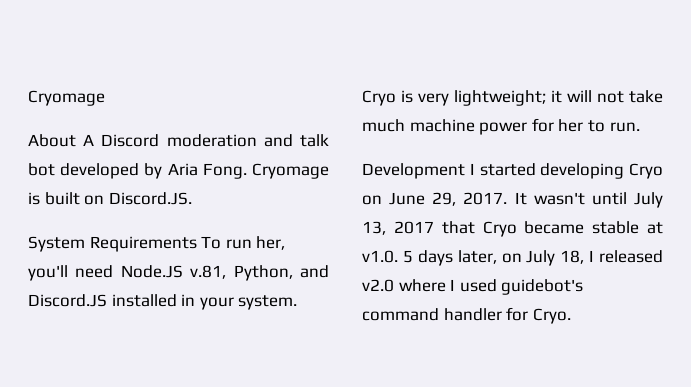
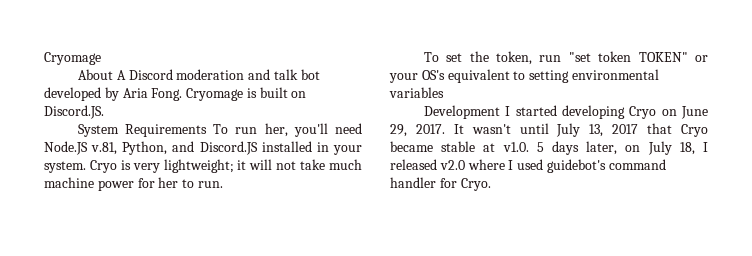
(640, 127) none -> [423,51,708,65] [389,69,659,83] [389,87,444,98] // To set the token, run "set token TOKEN" or your OS's equivalent to setting environmental variables

